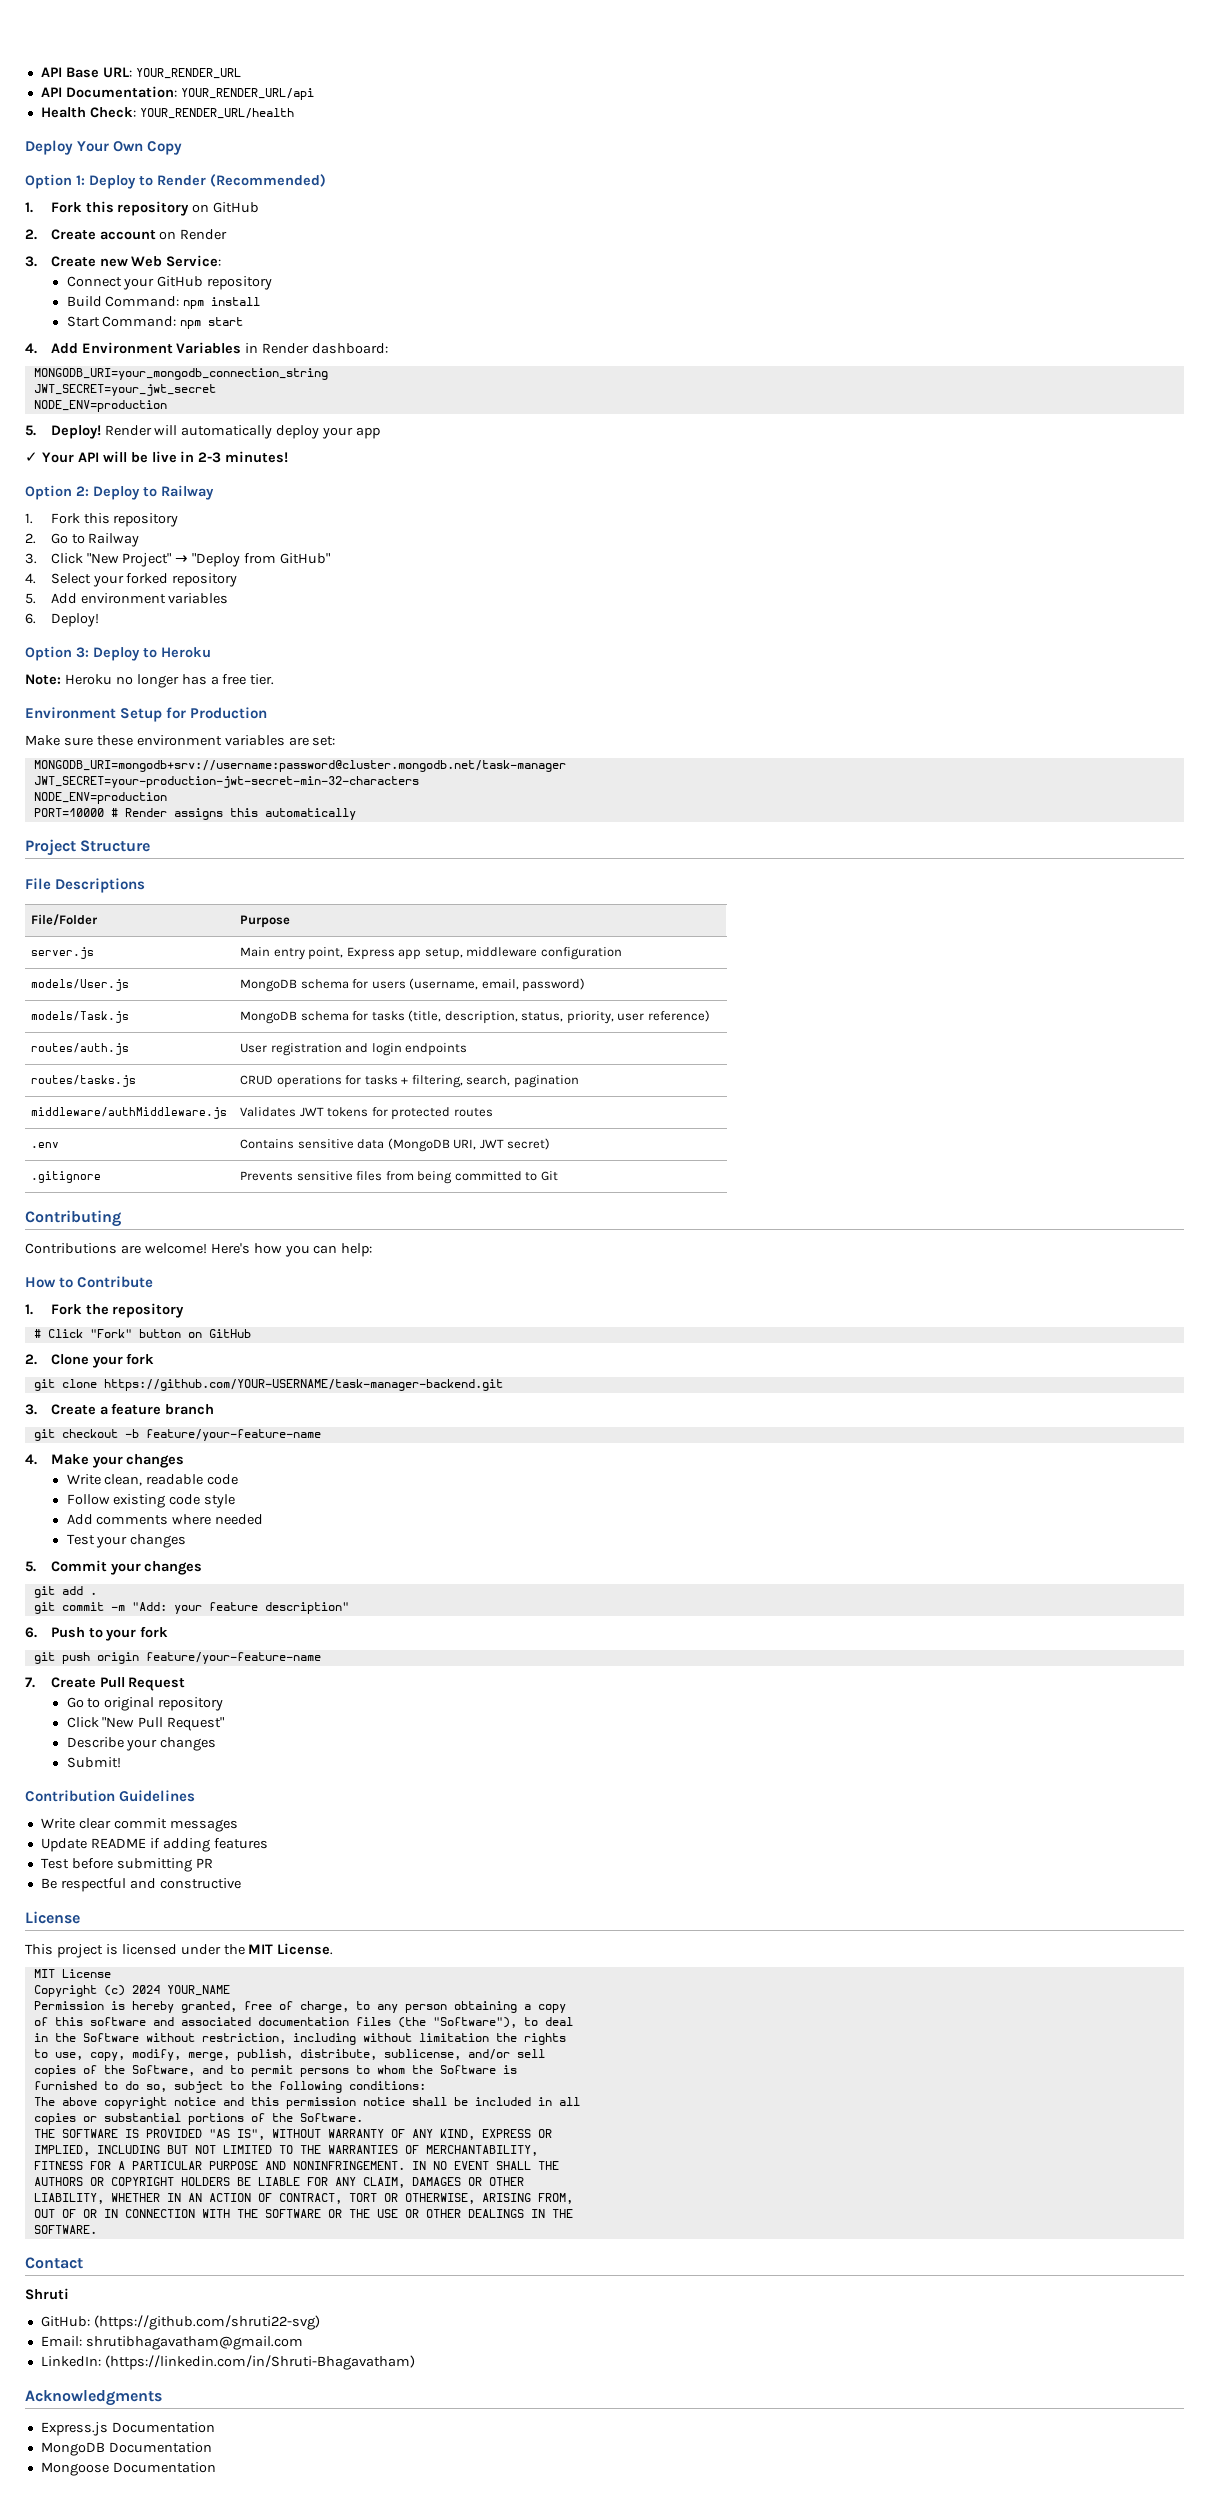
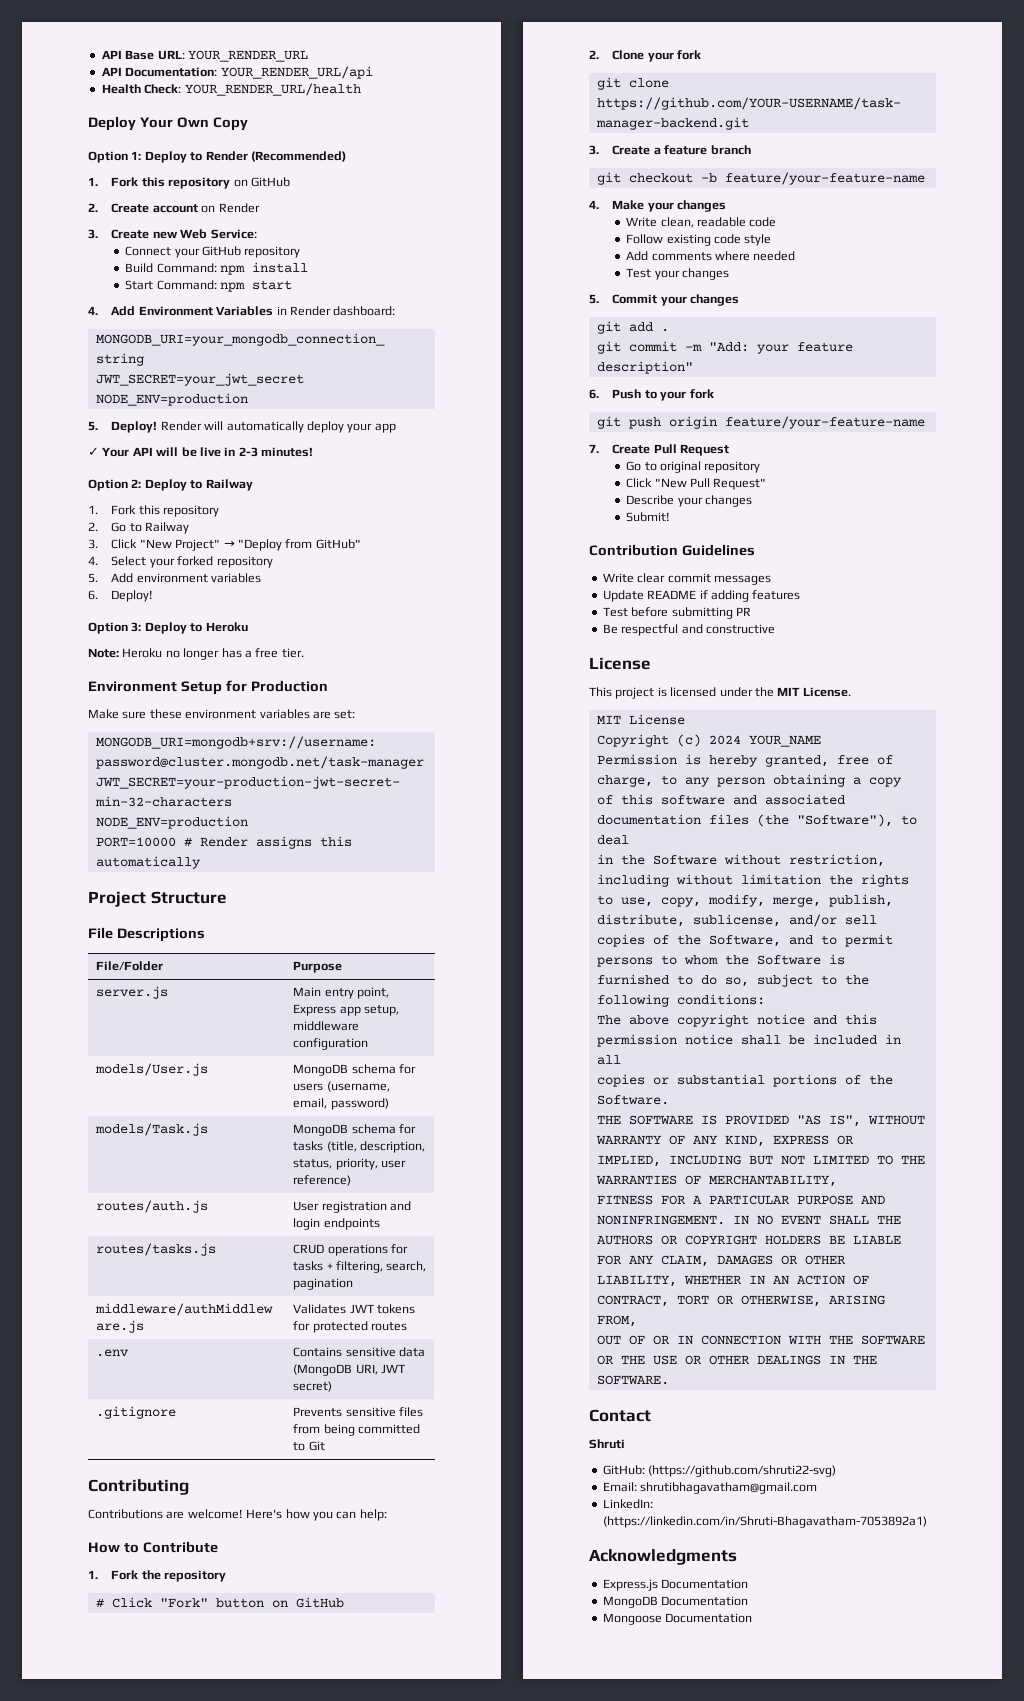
[104,2355,415,2370] (https://linkedin.com/in/Shruti-Bhagavatham) -> [602,1516,927,1528] (https://linkedin.com/in/Shruti-Bhagavatham-7053892a1)

